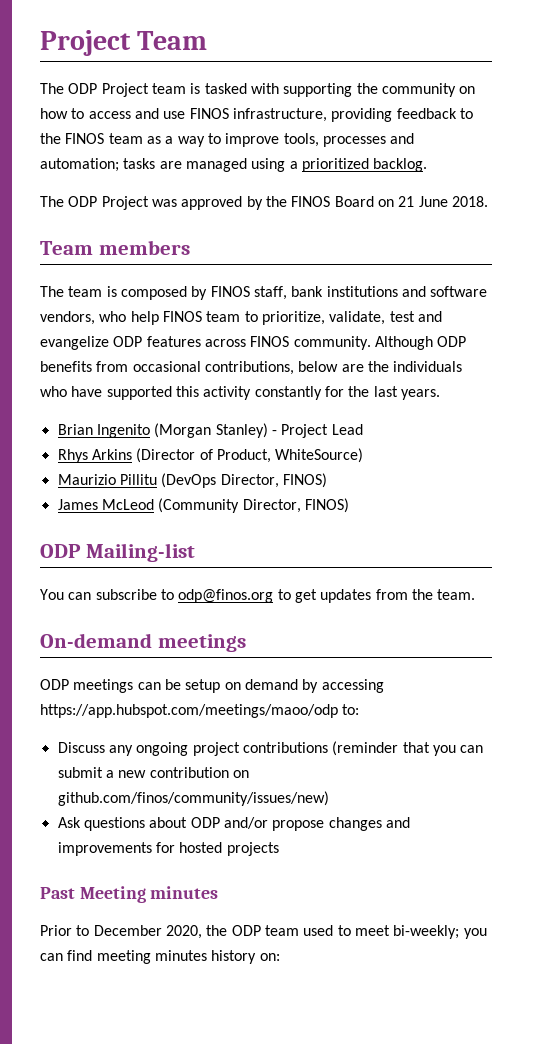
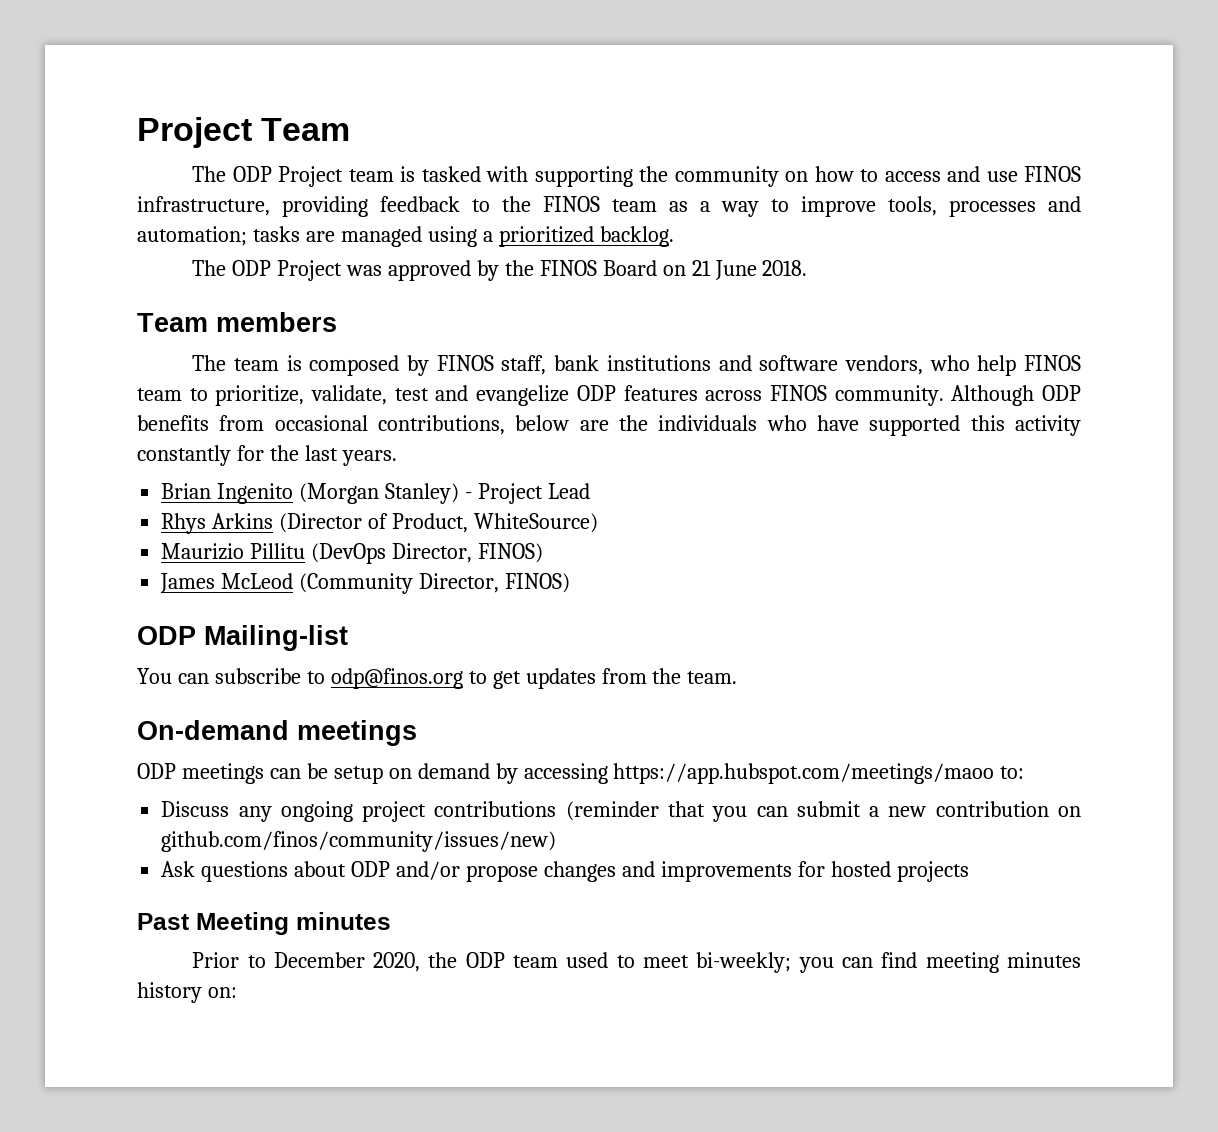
[40,704,338,718] https://app.hubspot.com/meetings/maoo/odp -> [613,763,995,784] https://app.hubspot.com/meetings/maoo

